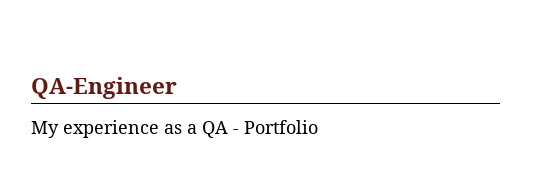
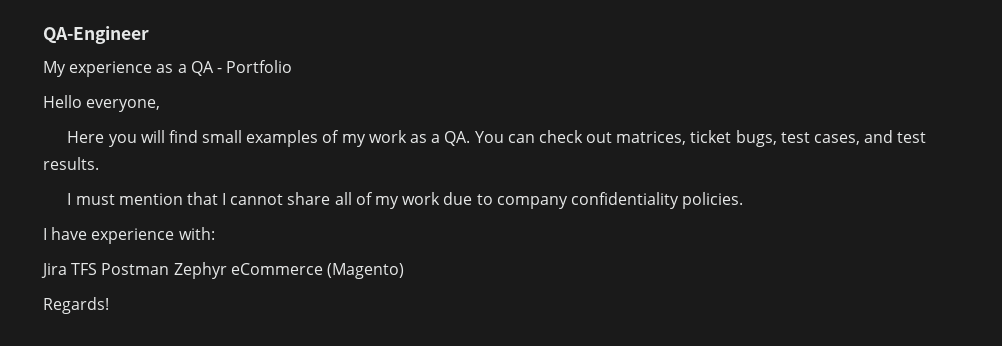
(318, 127) none -> [43,95,161,112] [67,130,927,147] [43,157,99,170] [67,192,744,209] [43,227,215,244] [41,262,404,279] [43,297,109,314] // Hello everyone, // Here you will find small examples of my work as a QA. You can check out matrices, ticket bugs, test cases, and test results. // I must mention that I cannot share all of my work due to company confidentiality policies. // I have experience with: // Jira TFS Postman Zephyr eCommerce (Magento) // Regards!

